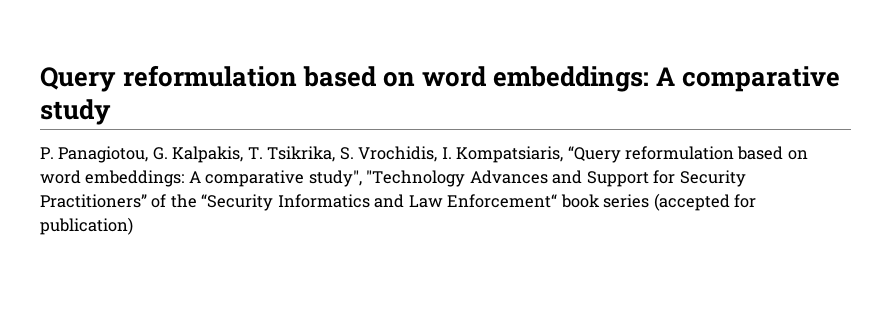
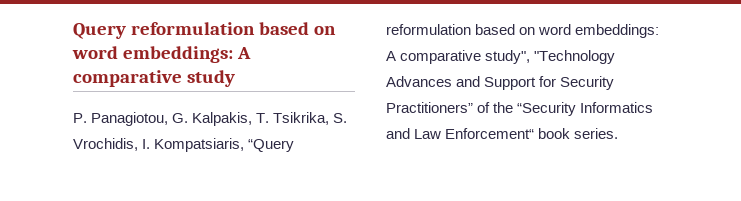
[603,193,757,211] [40,217,133,235] series (accepted for publication) -> [574,128,619,139] series.

